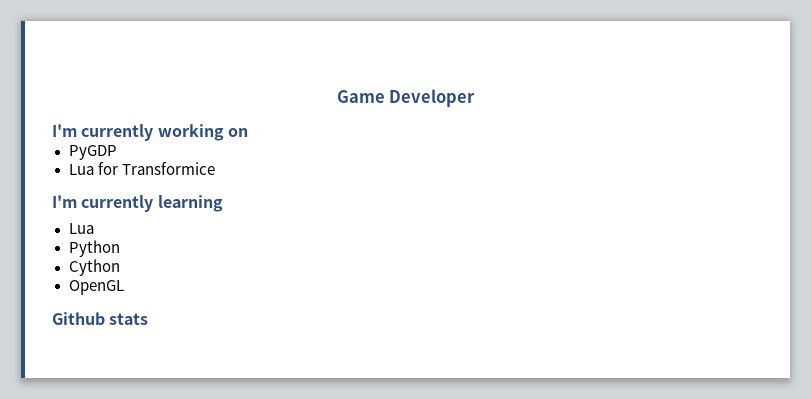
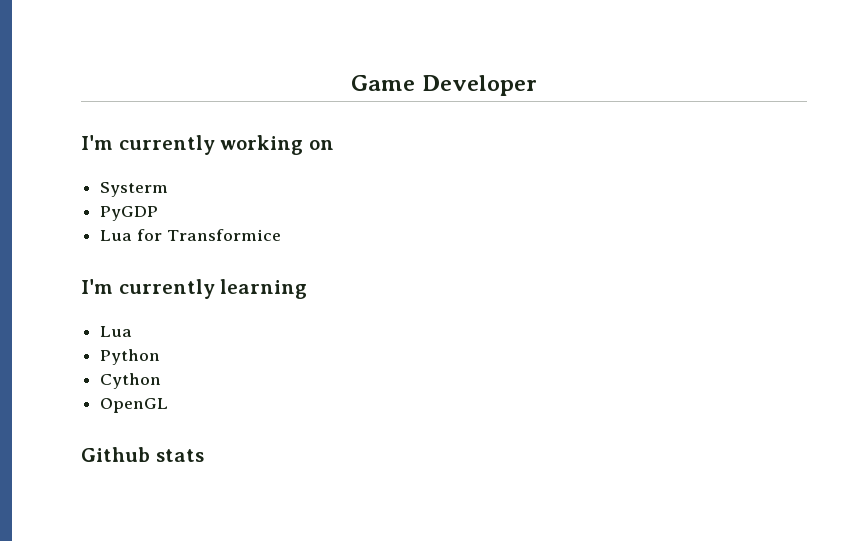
(248, 132) none -> [100,182,169,197] // Systerm

